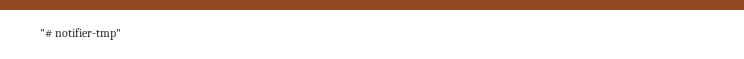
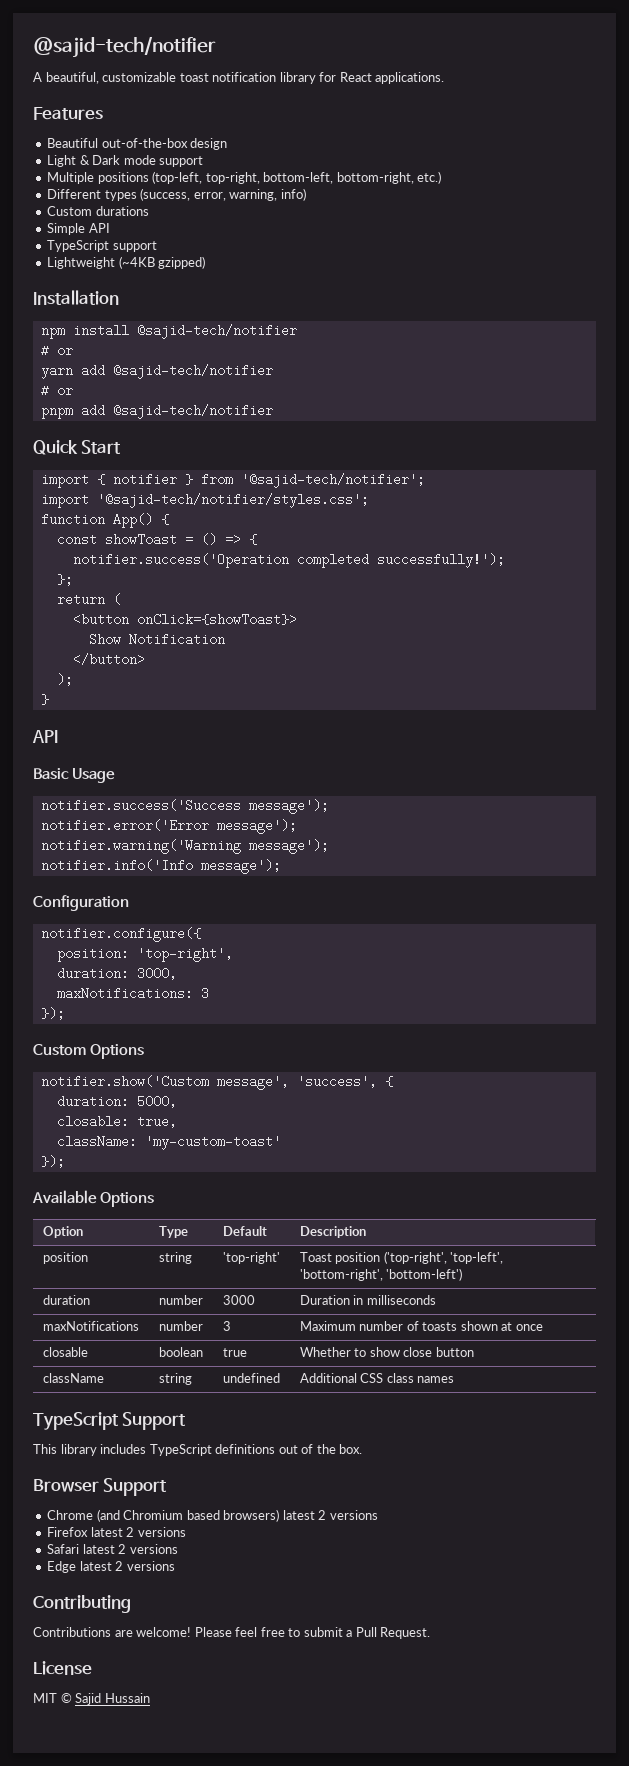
[40,28,122,40] "# notifier-tmp" -> [33,36,216,58] [33,72,445,84] [33,107,103,120] [47,138,228,150] [47,155,204,167] [47,171,442,184] [47,188,306,201] [47,206,149,216] [47,223,110,235] [47,240,157,252] [47,256,206,269] [33,290,119,305] [40,324,297,339] [40,344,73,357] [40,364,273,379] [40,384,73,397] [40,404,273,419] [33,440,122,455] [40,473,425,488] [40,493,369,508] [40,513,169,528] [56,533,257,546] [72,553,505,568] [56,573,73,586] [56,593,121,606] [72,613,297,626] [88,633,225,646] [72,653,145,666] [56,673,73,686] [40,694,49,705] [32,730,58,743] [33,768,115,783] [40,799,329,814] [40,819,297,834] [40,839,329,854] [40,859,281,874] [33,895,129,911] [40,927,201,942] [56,947,233,962] [56,967,177,980] [56,987,209,1000] [40,1007,65,1020] [33,1044,144,1059] [40,1075,393,1090] [56,1095,177,1108] [56,1115,177,1128] [56,1135,281,1150] [40,1155,65,1168] [32,1190,154,1207] [42,1226,83,1238] [158,1226,188,1238] [222,1226,267,1236] [299,1226,366,1238] [42,1252,88,1264] [158,1252,192,1264] [222,1252,280,1264] [299,1251,504,1264] [299,1268,463,1281] [42,1295,90,1305] [158,1295,203,1305] [222,1295,255,1305] [299,1295,436,1305] [42,1321,139,1331] [158,1321,203,1331] [222,1321,231,1331] [299,1321,543,1331] [42,1347,88,1357] [158,1347,203,1357] [222,1348,247,1357] [299,1347,474,1357] [42,1373,104,1383] [158,1373,192,1385] [222,1373,280,1383] [299,1373,455,1383] [33,1412,187,1430] [33,1444,363,1456] [33,1478,168,1496] [47,1509,378,1522] [47,1527,186,1537] [47,1544,178,1554] [47,1561,175,1573] [33,1595,131,1613] [33,1627,431,1639] [33,1661,92,1675] [33,1693,150,1705] @sajid-tech/notifier // A beautiful, customizable toast notification library for React applications. // Features // Beautiful out-of-the-box design // Light & Dark mode support // Multiple positions (top-left, top-right, bottom-left, bottom-right, etc.) // Different types (success, error, warning, info) // Custom durations // Simple API // TypeScript support // Lightweight (~4KB gzipped) // Installation // npm install @sajid-tech/notifier // # or // yarn add @sajid-tech/notifier // # or // pnpm add @sajid-tech/notifier // Quick Start // import { notifier } from '@sajid-tech/notifier'; // import '@sajid-tech/notifier/styles.css'; // function App() { // const showToast = () => { // notifier.success('Operation completed successfully!'); // }; // return ( // <button onClick={showToast}> // Show Notification // </button> // ); // } // API // Basic Usage // notifier.success('Success message'); // notifier.error('Error message'); // notifier.warning('Warning message'); // notifier.info('Info message'); // Configuration // notifier.configure({ // position: 'top-right', // duration: 3000, // maxNotifications: 3 // }); // Custom Options // notifier.show('Custom message', 'success', { // duration: 5000, // closable: true, // className: 'my-custom-toast' // }); // Available Options // Option | Type | Default | Description // position | string | 'top-right' | Toast position ('top-right', 'top-left', 'bottom-right', 'bottom-left') // duration | number | 3000 | Duration in milliseconds // maxNotifications | number | 3 | Maximum number of toasts shown at once // closable | boolean | true | Whether to show close button // className | string | undefined | Additional CSS class names // TypeScript Support // This library includes TypeScript definitions out of the box. // Browser Support // Chrome (and Chromium based browsers) latest 2 versions // Firefox latest 2 versions // Safari latest 2 versions // Edge latest 2 versions // Contributing // Contributions are welcome! Please feel free to submit a Pull Request. // License // MIT © Sajid Hussain

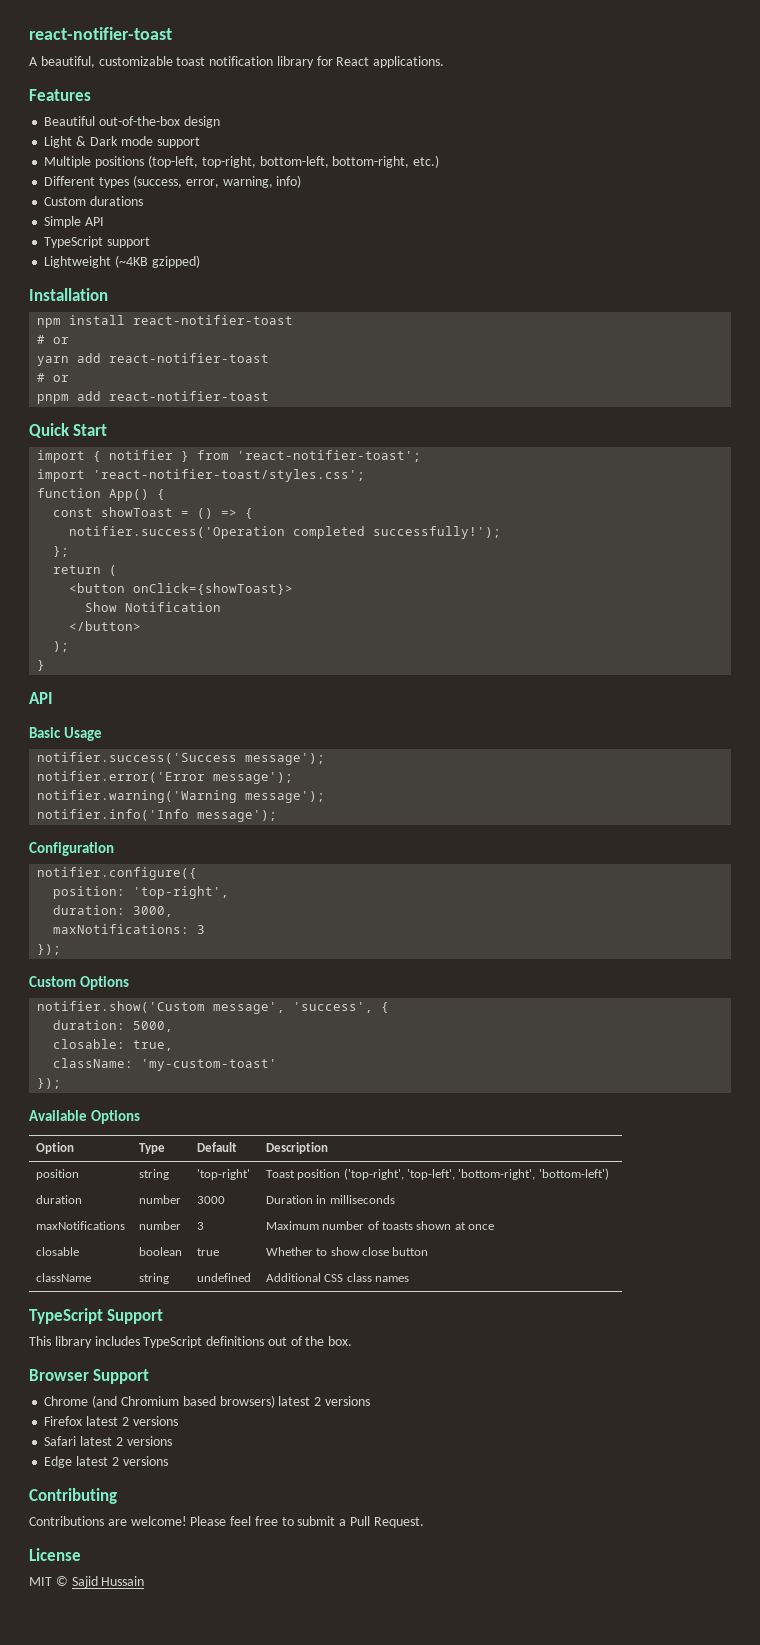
[33,36,216,58] @sajid-tech/notifier -> [29,27,172,40] react-notifier-toast
[136,324,297,339] @sajid-tech/notifier -> [133,315,294,325] react-notifier-toast
[112,364,273,379] @sajid-tech/notifier -> [109,353,270,363] react-notifier-toast
[112,404,273,419] @sajid-tech/notifier -> [109,391,270,401] react-notifier-toast
[240,473,425,488] [40,493,369,508] '@sajid-tech/notifier'; // import '@sajid-tech/notifier/styles.css'; -> [237,450,422,462] [37,469,366,482] 'react-notifier-toast'; // import 'react-notifier-toast/styles.css';

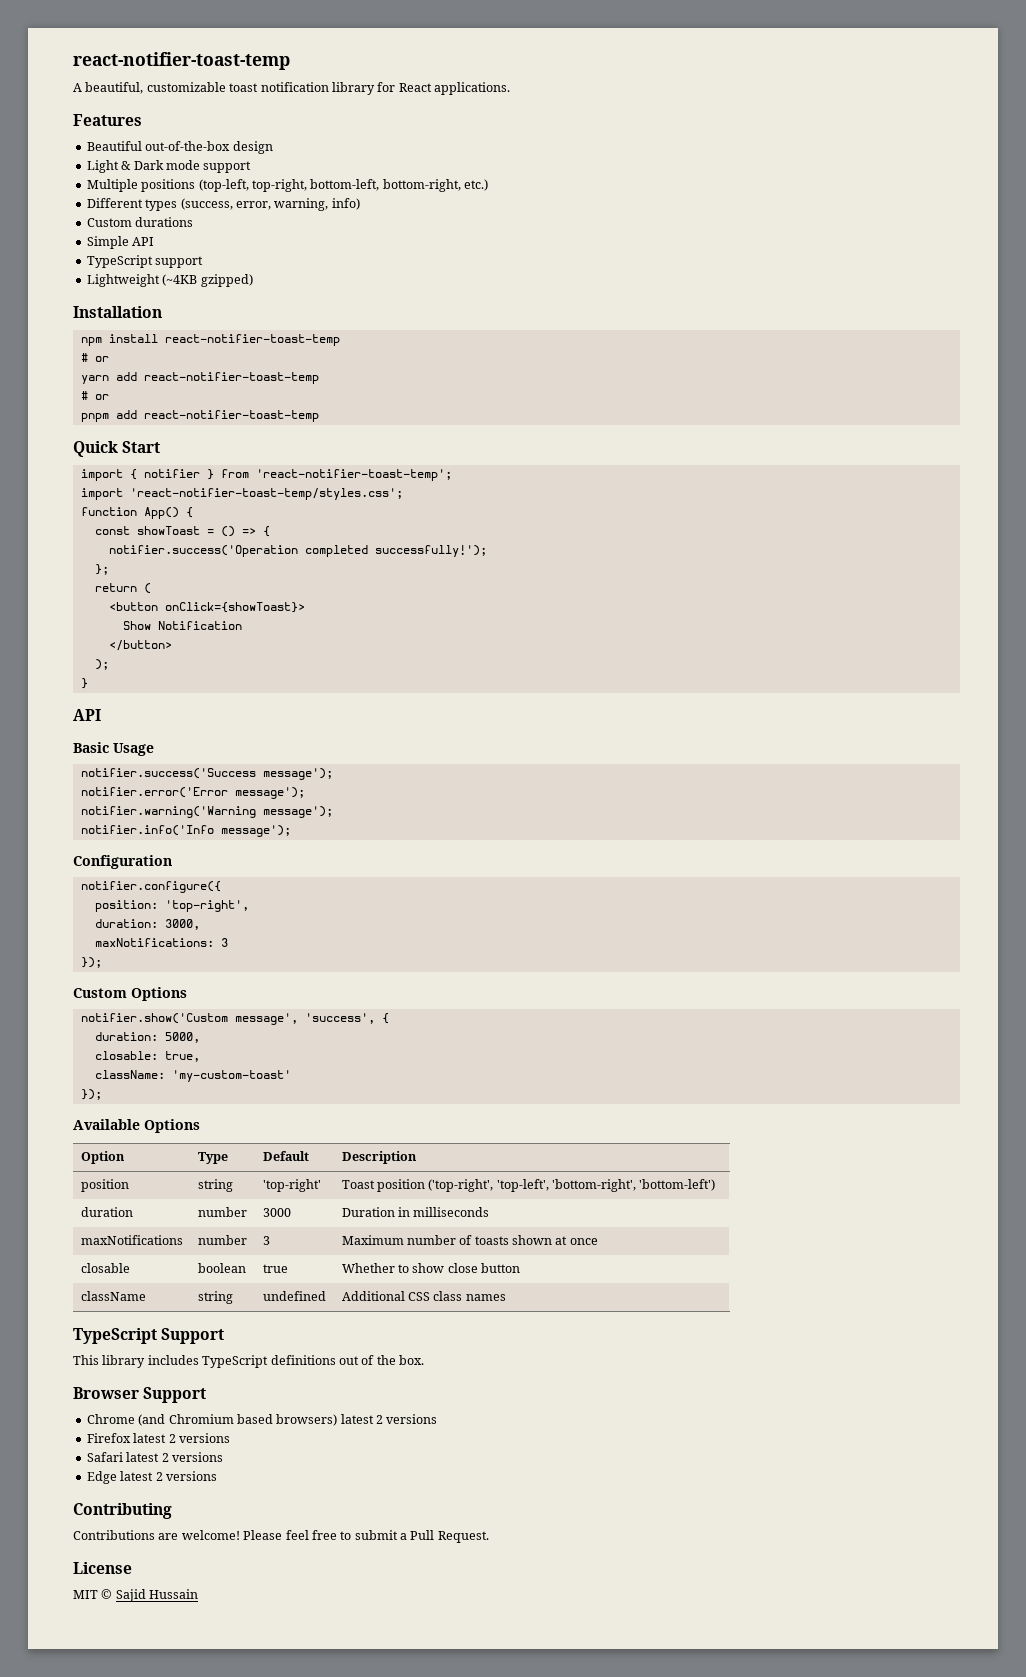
[29,27,172,40] react-notifier-toast -> [73,52,290,70] react-notifier-toast-temp
[133,315,294,325] react-notifier-toast -> [164,334,340,346] react-notifier-toast-temp
[109,353,270,363] react-notifier-toast -> [143,372,319,384] react-notifier-toast-temp
[109,391,270,401] react-notifier-toast -> [143,410,319,422] react-notifier-toast-temp
[237,450,422,462] [37,469,366,482] 'react-notifier-toast'; // import 'react-notifier-toast/styles.css'; -> [255,469,452,481] [80,488,403,500] 'react-notifier-toast-temp'; // import 'react-notifier-toast-temp/styles.css';

